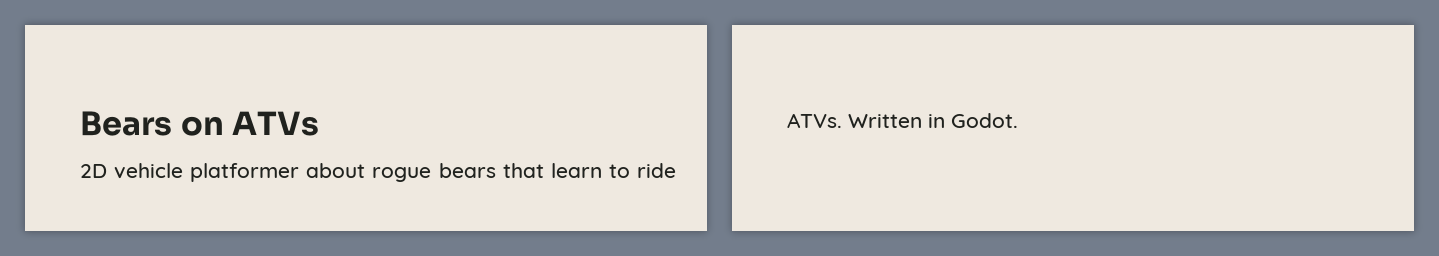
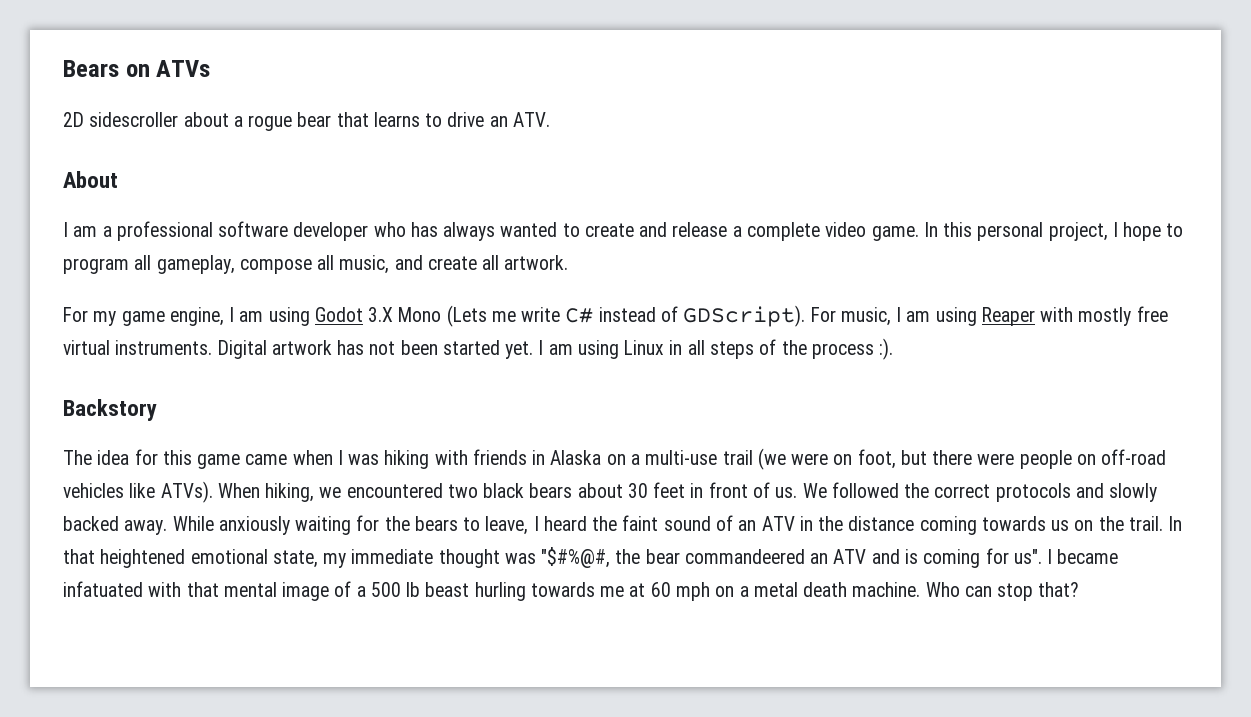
[114,163,676,182] [787,113,1018,128] vehicle platformer about rogue bears that learn to ride ATVs. Written in Godot. -> [89,112,550,131] [63,171,118,188] [63,221,1184,241] [63,255,569,274] [63,305,1168,327] [63,338,894,360] [63,399,157,421] [63,448,1167,470] [63,481,1158,503] [63,515,1183,535] [63,547,1119,568] [63,581,1080,601] sidescroller about a rogue bear that learns to drive an ATV. // About // I am a professional software developer who has always wanted to create and release a complete video game. In this personal project, I hope to program all gameplay, compose all music, and create all artwork. // For my game engine, I am using Godot 3.X Mono (Lets me write C# instead of GDScript). For music, I am using Reaper with mostly free virtual instruments. Digital artwork has not been started yet. I am using Linux in all steps of the process :). // Backstory // The idea for this game came when I was hiking with friends in Alaska on a multi-use trail (we were on foot, but there were people on off-road vehicles like ATVs). When hiking, we encountered two black bears about 30 feet in front of us. We followed the correct protocols and slowly backed away. While anxiously waiting for the bears to leave, I heard the faint sound of an ATV in the distance coming towards us on the trail. In that heightened emotional state, my immediate thought was "$#%@#, the bear commandeered an ATV and is coming for us". I became infatuated with that mental image of a 500 lb beast hurling towards me at 60 mph on a metal death machine. Who can stop that?

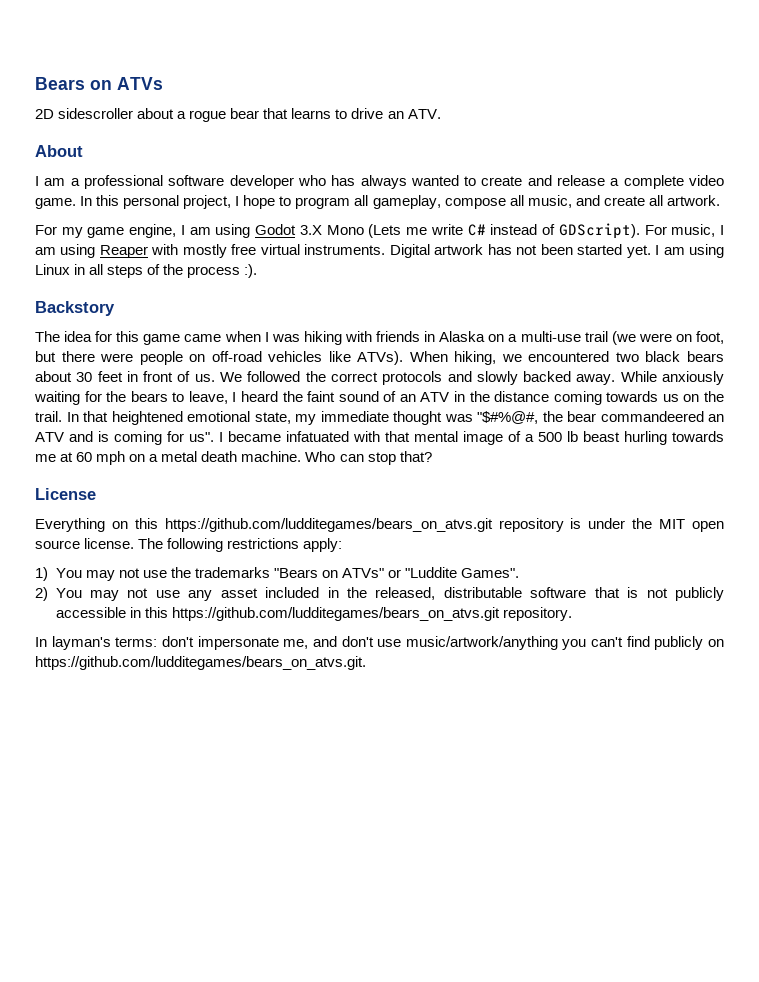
(1080, 589) none -> [35,488,96,500] [35,518,724,532] [35,538,343,552] [35,567,520,581] [35,587,724,601] [55,607,572,621] [35,636,724,650] [35,656,366,670] // License // Everything on this https://github.com/ludditegames/bears_on_atvs.git repository is under the MIT open source license. The following restrictions apply: // 1) You may not use the trademarks "Bears on ATVs" or "Luddite Games". // 2) You may not use any asset included in the released, distributable software that is not publicly accessible in this https://github.com/ludditegames/bears_on_atvs.git repository. // In layman's terms: don't impersonate me, and don't use music/artwork/anything you can't find publicly on https://github.com/ludditegames/bears_on_atvs.git.

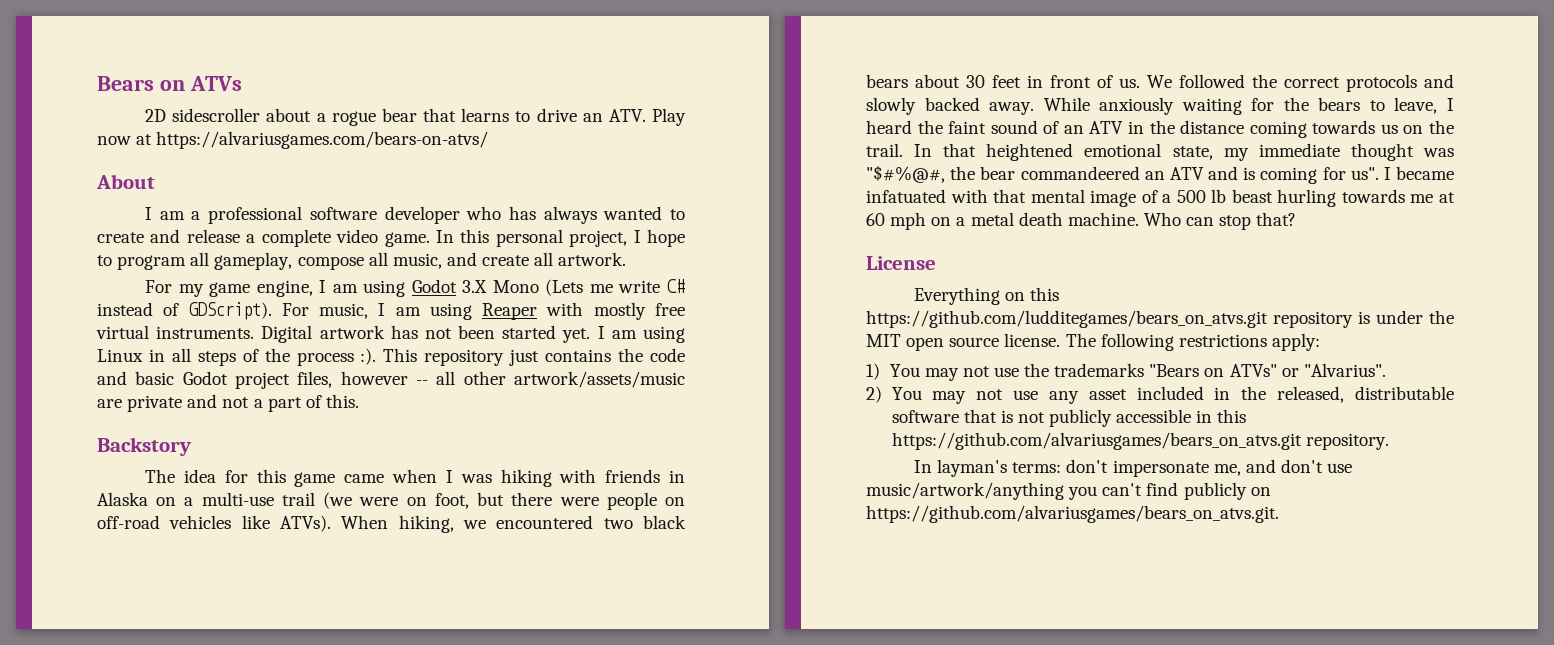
(441, 114) none -> [652,108,686,126] [97,131,489,149] Play now at https://alvariusgames.com/bears-on-atvs/
(258, 271) none -> [383,348,685,366] [97,371,685,389] [97,394,359,412] This repository just contains the code and basic Godot project files, however -- all other artwork/assets/music are private and not a part of this.
[405,567,520,578] "Luddite Games". -> [1303,363,1386,377] "Alvarius".
[171,607,500,621] https://github.com/ludditegames/bears_on_atvs.git -> [891,432,1302,450] https://github.com/alvariusgames/bears_on_atvs.git
[35,656,366,670] https://github.com/ludditegames/bears_on_atvs.git. -> [866,505,1279,523] https://github.com/alvariusgames/bears_on_atvs.git.

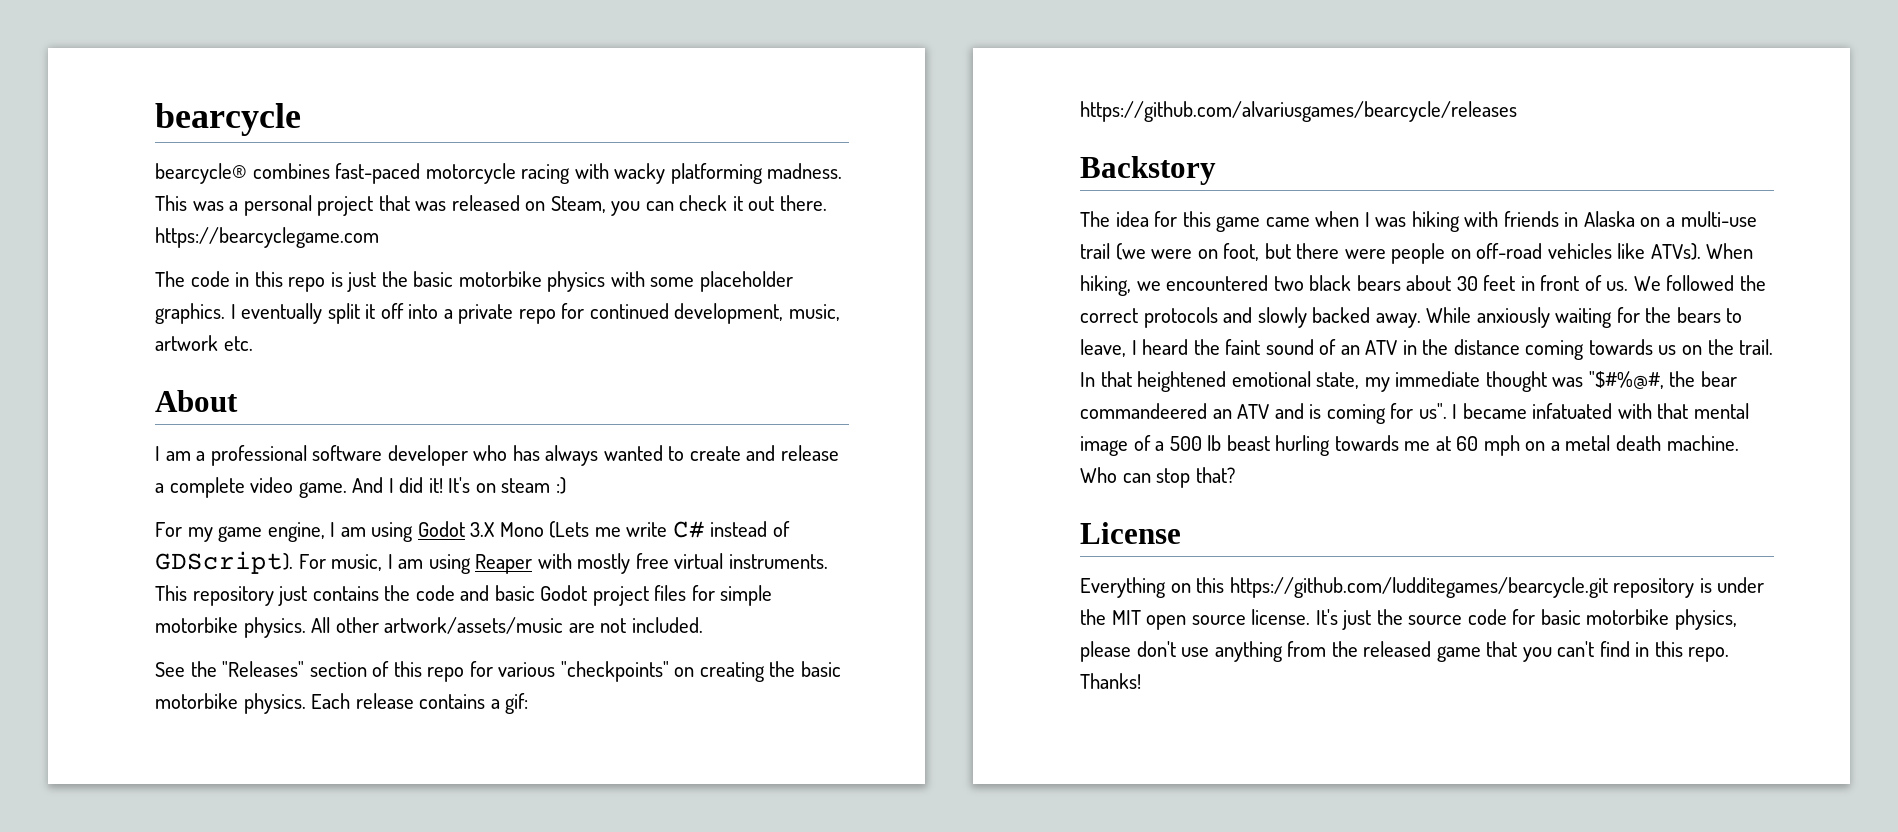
[97,76,242,91] [145,108,686,126] [97,131,489,149] Bears on ATVs // 2D sidescroller about a rogue bear that learns to drive an ATV. Play now at https://alvariusgames.com/bears-on-atvs/ -> [155,103,301,136] [155,163,843,184] [155,195,828,216] [155,227,379,248] [155,271,793,292] [155,303,840,324] [155,335,253,351] bearcycle // bearcycle® combines fast-paced motorcycle racing with wacky platforming madness. This was a personal project that was released on Steam, you can check it out there. https://bearcyclegame.com // The code in this repo is just the basic motorbike physics with some placeholder graphics. I eventually split it off into a private repo for continued development, music, artwork etc.
[435,229,685,247] [97,252,627,270] In this personal project, I hope to program all gameplay, compose all music, and create all artwork. -> [352,477,566,494] And I did it! It's on steam :)
[261,325,685,343] [97,348,377,366] Digital artwork has not been started yet. I am using Linux in all steps of the process :). -> (828, 561) none
[297,371,685,388] [97,394,359,412] files, however -- all other artwork/assets/music are private and not a part of this. -> [654,585,773,606] [155,617,703,638] [155,661,841,682] [155,693,529,714] [1080,101,1517,122] files for simple motorbike physics. All other artwork/assets/music are not included. // See the "Releases" section of this repo for various "checkpoints" on creating the basic motorbike physics. Each release contains a gif: https://github.com/alvariusgames/bearcycle/releases
[866,310,1268,328] https://github.com/ludditegames/bears_on_atvs.git -> [1229,577,1608,598] https://github.com/ludditegames/bearcycle.git
[1065,333,1320,351] [866,363,1386,381] [866,386,1454,404] [891,409,1247,427] [891,432,1389,450] [914,459,1353,477] [866,482,1271,500] [866,505,1279,523] The following restrictions apply: // 1) You may not use the trademarks "Bears on ATVs" or "Alvarius". // 2) You may not use any asset included in the released, distributable software that is not publicly accessible in this https://github.com/alvariusgames/bears_on_atvs.git repository. // In layman's terms: don't impersonate me, and don't use music/artwork/anything you can't find publicly on https://github.com/alvariusgames/bears_on_atvs.git. -> [1315,609,1737,630] [1080,641,1730,662] [1080,673,1141,689] It's just the source code for basic motorbike physics, please don't use anything from the released game that you can't find in this repo. Thanks!

